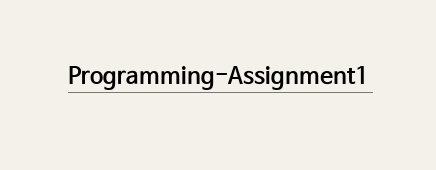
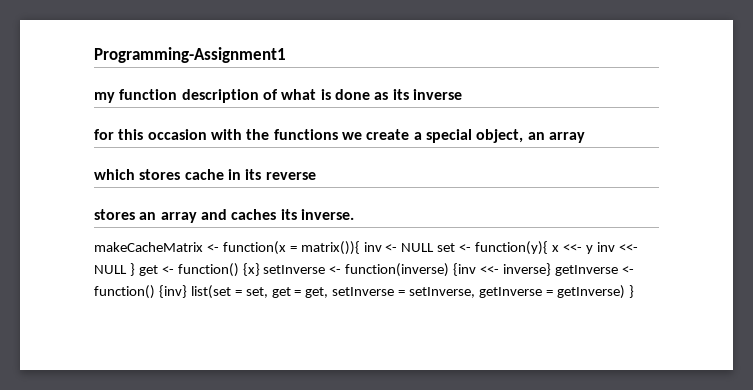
(368, 78) none -> [94,89,462,103] [94,129,585,143] [94,169,316,180] [94,209,354,223] [94,241,638,255] [94,263,634,277] [94,285,634,299] // my function description of what is done as its inverse // for this occasion with the functions we create a special object, an array // which stores cache in its reverse // stores an array and caches its inverse. // makeCacheMatrix <- function(x = matrix()){ inv <- NULL set <- function(y){ x <<- y inv <<- NULL } get <- function() {x} setInverse <- function(inverse) {inv <<- inverse} getInverse <- function() {inv} list(set = set, get = get, setInverse = setInverse, getInverse = getInverse) }

